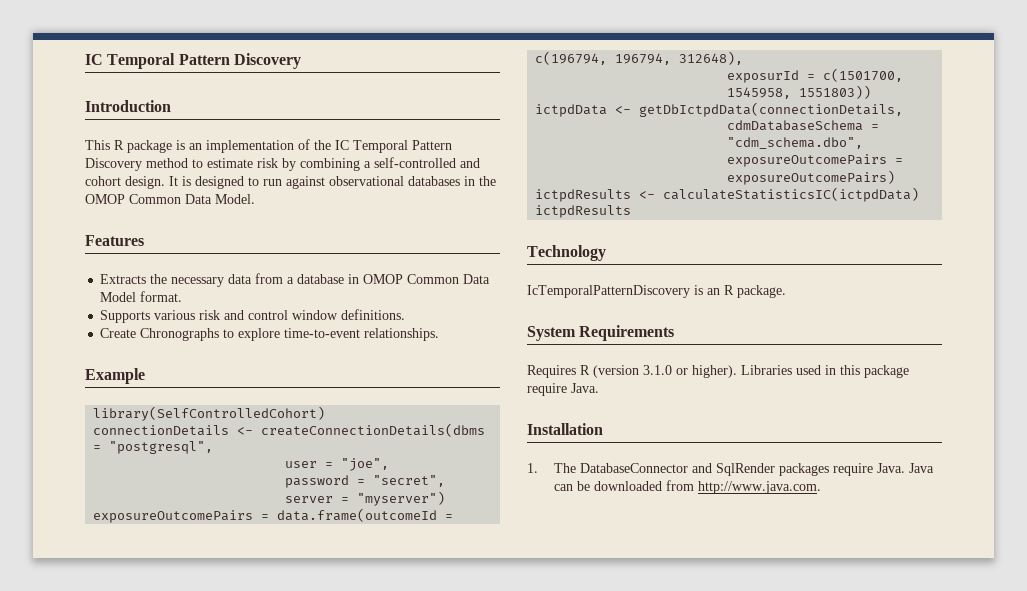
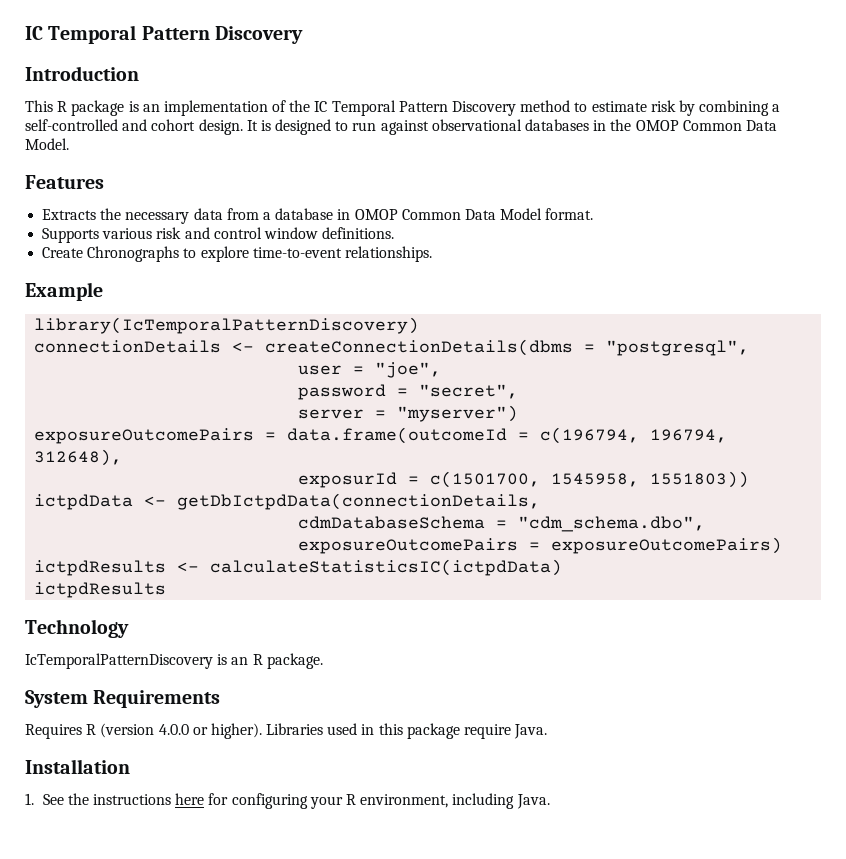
[93,406,326,421] library(SelfControlledCohort) -> [34,317,420,334] library(IcTemporalPatternDiscovery)
[643,365,672,375] 3.1.0 -> [158,724,189,735] 4.0.0
[554,463,935,476] [554,480,822,494] The DatabaseConnector and SqlRender packages require Java. Java can be downloaded from http://www.java.com. -> [42,793,550,809] See the instructions here for configuring your R environment, including Java.

